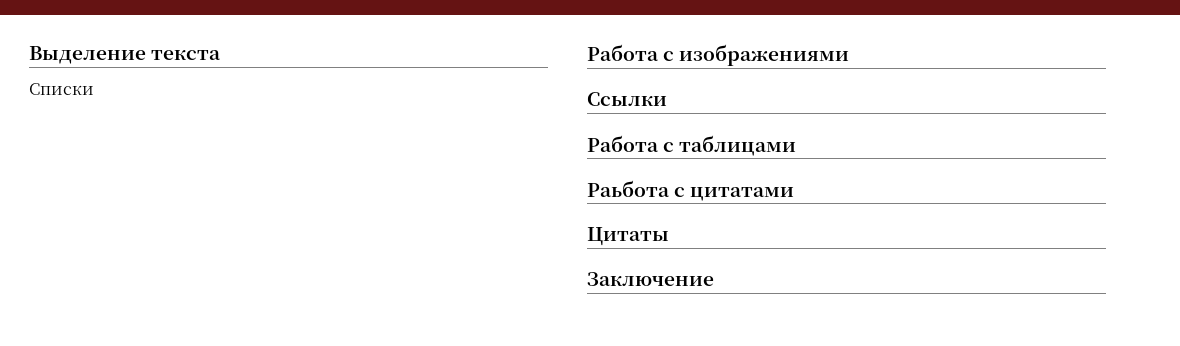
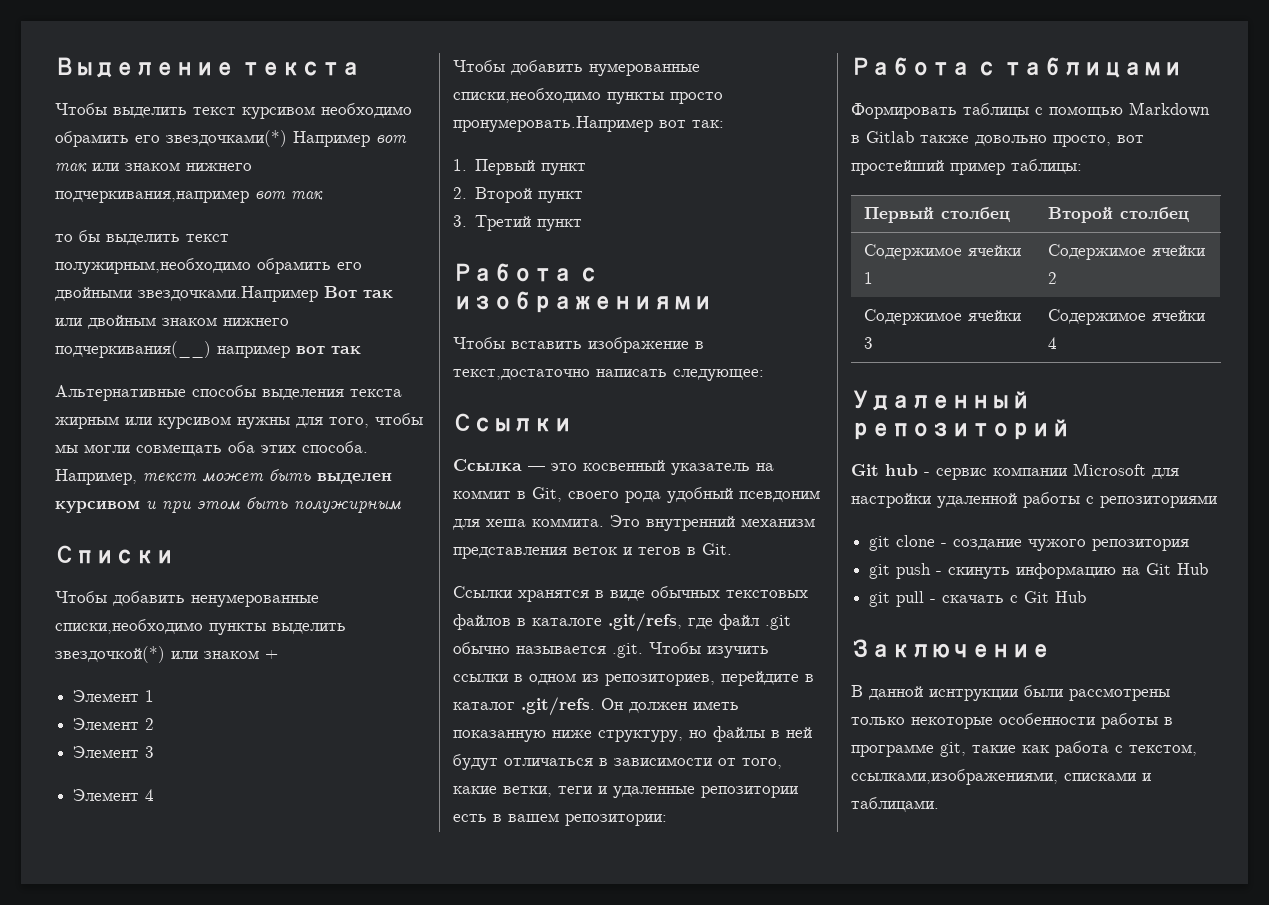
[29,83,94,95] [587,44,850,66] [587,92,667,106] [587,135,797,156] [587,180,795,201] [587,227,669,246] [587,272,714,286] Списки // Работа с изображениями // Ссылки // Работа с таблицами // Раьбота с цитатами // Цитаты // Заключение -> [55,103,412,119] [55,130,407,147] [55,162,252,172] [55,190,323,203] [55,230,229,245] [55,258,362,274] [55,286,393,302] [55,315,289,329] [55,341,361,358] [55,385,402,401] [55,413,423,429] [55,441,368,456] [55,469,392,485] [55,497,401,514] [55,545,175,564] [55,591,319,607] [55,619,346,635] [55,646,278,663] [73,690,155,702] [73,718,155,730] [73,746,155,758] [73,789,155,801] [453,60,700,76] [453,88,723,104] [453,116,724,132] [453,159,587,175] [453,187,584,203] [453,215,583,231] [453,263,599,282] [453,291,713,313] [453,337,704,353] [453,369,764,381] [453,413,573,432] [453,459,774,475] [453,487,820,503] [453,515,815,531] [453,543,732,559] [453,586,808,602] [453,613,791,632] [453,642,769,658] [453,671,814,686] [453,697,739,716] [453,726,812,742] [453,754,782,770] [453,786,798,798] [453,813,667,826] [851,57,1183,78] [851,102,1210,119] [851,131,1144,147] [851,159,1082,175] [863,207,1010,223] [1047,207,1189,223] [863,244,1021,260] [863,272,873,284] [1047,244,1205,260] [1047,272,1057,284] [863,309,1021,325] [863,337,873,349] [1047,309,1205,325] [1047,337,1057,349] [851,390,1031,411] [851,419,1071,440] [851,463,1179,480] [851,492,1217,508] [869,535,1190,551] [869,563,1209,579] [869,591,1087,607] [851,639,1051,658] [851,685,1170,701] [851,713,1173,729] [851,741,1197,757] [851,769,1151,785] [851,797,939,812] Чтобы выделить текст курсивом необходимо обрамить его звездочками(*) Например вот так или знаком нижнего подчеркивания,например вот так // то бы выделить текст полужирным,необходимо обрамить его двойными звездочками.Например Вот так или двойным знаком нижнего подчеркивания(__) например вот так // Альтернативные способы выделения текста жирным или курсивом нужны для того, чтобы мы могли совмещать оба этих способа. Например, текст может быть выделен курсивом и при этом быть полужирным // Списки // Чтобы добавить ненумерованные списки,необходимо пункты выделить звездочкой(*) или знаком + // Элемент 1 // Элемент 2 // Элемент 3 // Элемент 4 // Чтобы добавить нумерованные списки,необходимо пункты просто пронумеровать.Например вот так: // 1. Первый пункт // 2. Второй пункт // 3. Третий пункт // Работа с изображениями // Чтобы вставить изображение в текст,достаточно написать следующее: // Ссылки // Ссылка — это косвенный указатель на коммит в Git, своего рода удобный псевдоним для хеша коммита. Это внутренний механизм представления веток и тегов в Git. // Ссылки хранятся в виде обычных текстовых файлов в каталоге .git/refs, где файл .git обычно называется .git. Чтобы изучить ссылки в одном из репозиториев, перейдите в каталог .git/refs. Он должен иметь показанную ниже структуру, но файлы в ней будут отличаться в зависимости от того, какие ветки, теги и удаленные репозитории есть в вашем репозитории: // Работа с таблицами // Формировать таблицы с помощью Markdown в Gitlab также довольно просто, вот простейший пример таблицы: // Первый столбец | Второй столбец // Содержимое ячейки 1 | Содержимое ячейки 2 // Содержимое ячейки 3 | Содержимое ячейки 4 // Удаленный репозиторий // Git hub - сервис компании Microsoft для настройки удаленной работы с репозиториями // git clone - создание чужого репозитория // git push - скинуть информацию на Git Hub // git pull - скачать с Git Hub // Заключение // В данной иснтрукции были рассмотрены только некоторые особенности работы в программе git, такие как работа с текстом, ссылками,изображениями, списками и таблицами.

